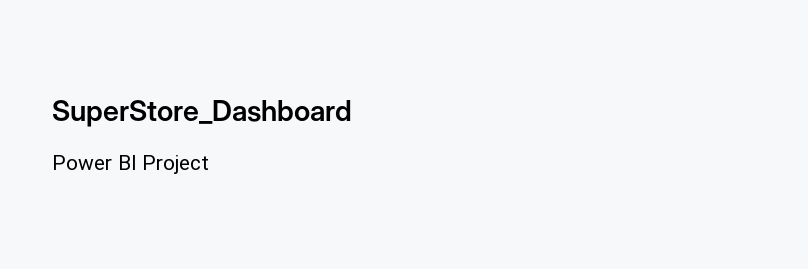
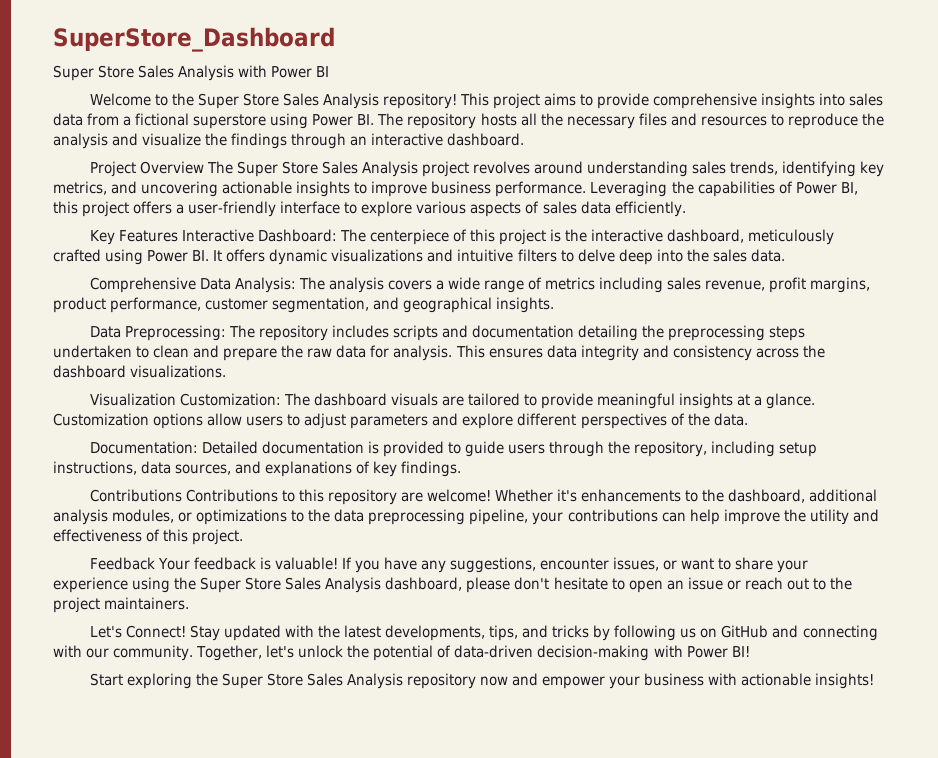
[52,155,210,174] Power BI Project -> [53,65,330,81] [89,93,884,109] [53,113,884,129] [53,133,525,149] [89,161,885,177] [53,181,858,197] [53,201,686,217] [89,229,835,245] [53,249,785,265] [89,277,871,293] [53,297,555,313] [89,325,806,341] [53,345,825,361] [53,365,227,378] [89,393,816,409] [53,413,748,429] [89,441,818,457] [53,461,462,477] [89,489,878,505] [53,509,879,525] [53,529,244,545] [89,557,809,573] [53,577,852,593] [53,597,190,613] [89,625,878,641] [53,645,750,661] [89,673,875,689] Super Store Sales Analysis with Power BI // Welcome to the Super Store Sales Analysis repository! This project aims to provide comprehensive insights into sales data from a fictional superstore using Power BI. The repository hosts all the necessary files and resources to reproduce the analysis and visualize the findings through an interactive dashboard. // Project Overview The Super Store Sales Analysis project revolves around understanding sales trends, identifying key metrics, and uncovering actionable insights to improve business performance. Leveraging the capabilities of Power BI, this project offers a user-friendly interface to explore various aspects of sales data efficiently. // Key Features Interactive Dashboard: The centerpiece of this project is the interactive dashboard, meticulously crafted using Power BI. It offers dynamic visualizations and intuitive filters to delve deep into the sales data. // Comprehensive Data Analysis: The analysis covers a wide range of metrics including sales revenue, profit margins, product performance, customer segmentation, and geographical insights. // Data Preprocessing: The repository includes scripts and documentation detailing the preprocessing steps undertaken to clean and prepare the raw data for analysis. This ensures data integrity and consistency across the dashboard visualizations. // Visualization Customization: The dashboard visuals are tailored to provide meaningful insights at a glance. Customization options allow users to adjust parameters and explore different perspectives of the data. // Documentation: Detailed documentation is provided to guide users through the repository, including setup instructions, data sources, and explanations of key findings. // Contributions Contributions to this repository are welcome! Whether it's enhancements to the dashboard, additional analysis modules, or optimizations to the data preprocessing pipeline, your contributions can help improve the utility and effectiveness of this project. // Feedback Your feedback is valuable! If you have any suggestions, encounter issues, or want to share your experience using the Super Store Sales Analysis dashboard, please don't hesitate to open an issue or reach out to the project maintainers. // Let's Connect! Stay updated with the latest developments, tips, and tricks by following us on GitHub and connecting with our community. Together, let's unlock the potential of data-driven decision-making with Power BI! // Start exploring the Super Store Sales Analysis repository now and empower your business with actionable insights!

